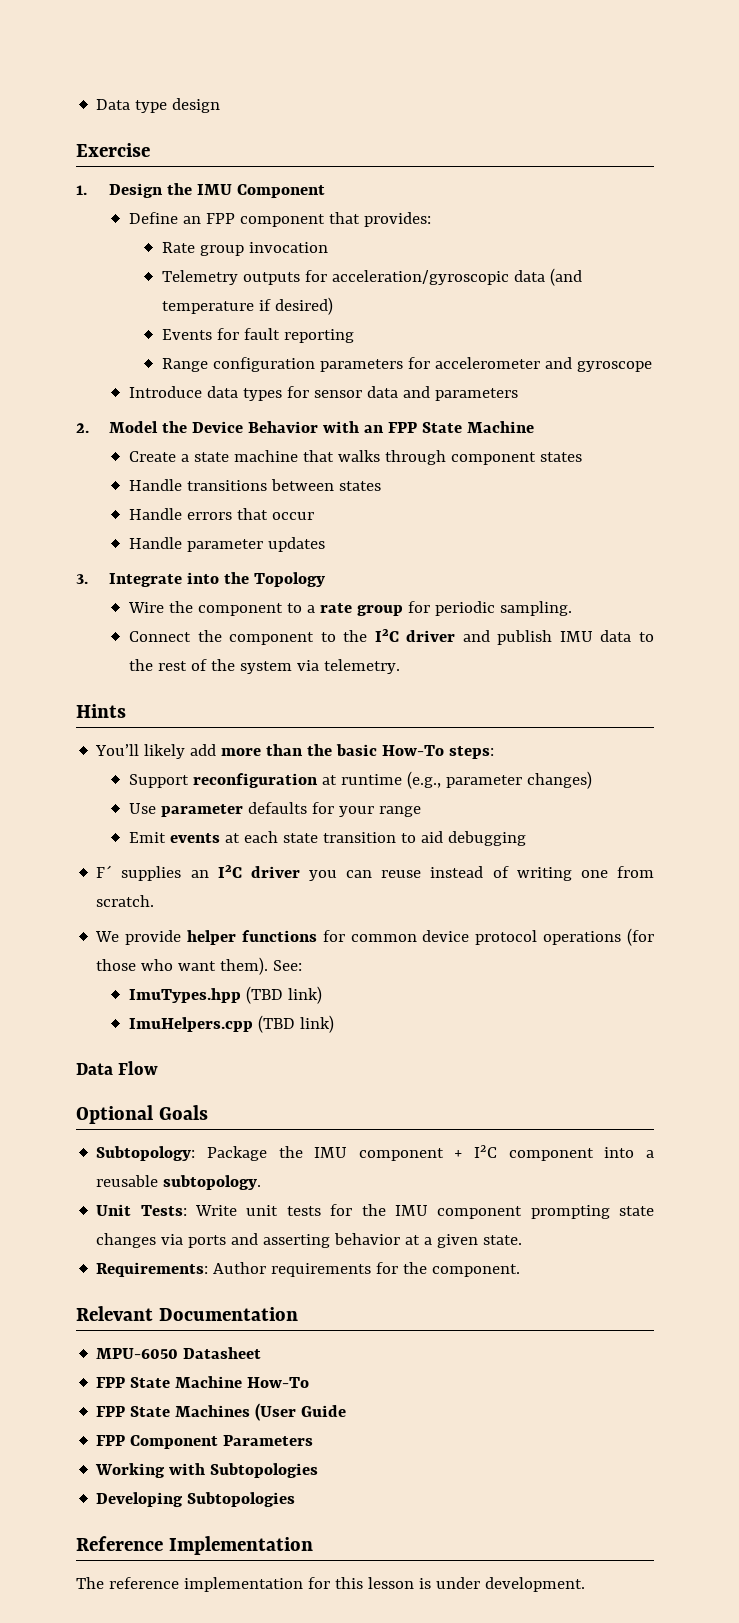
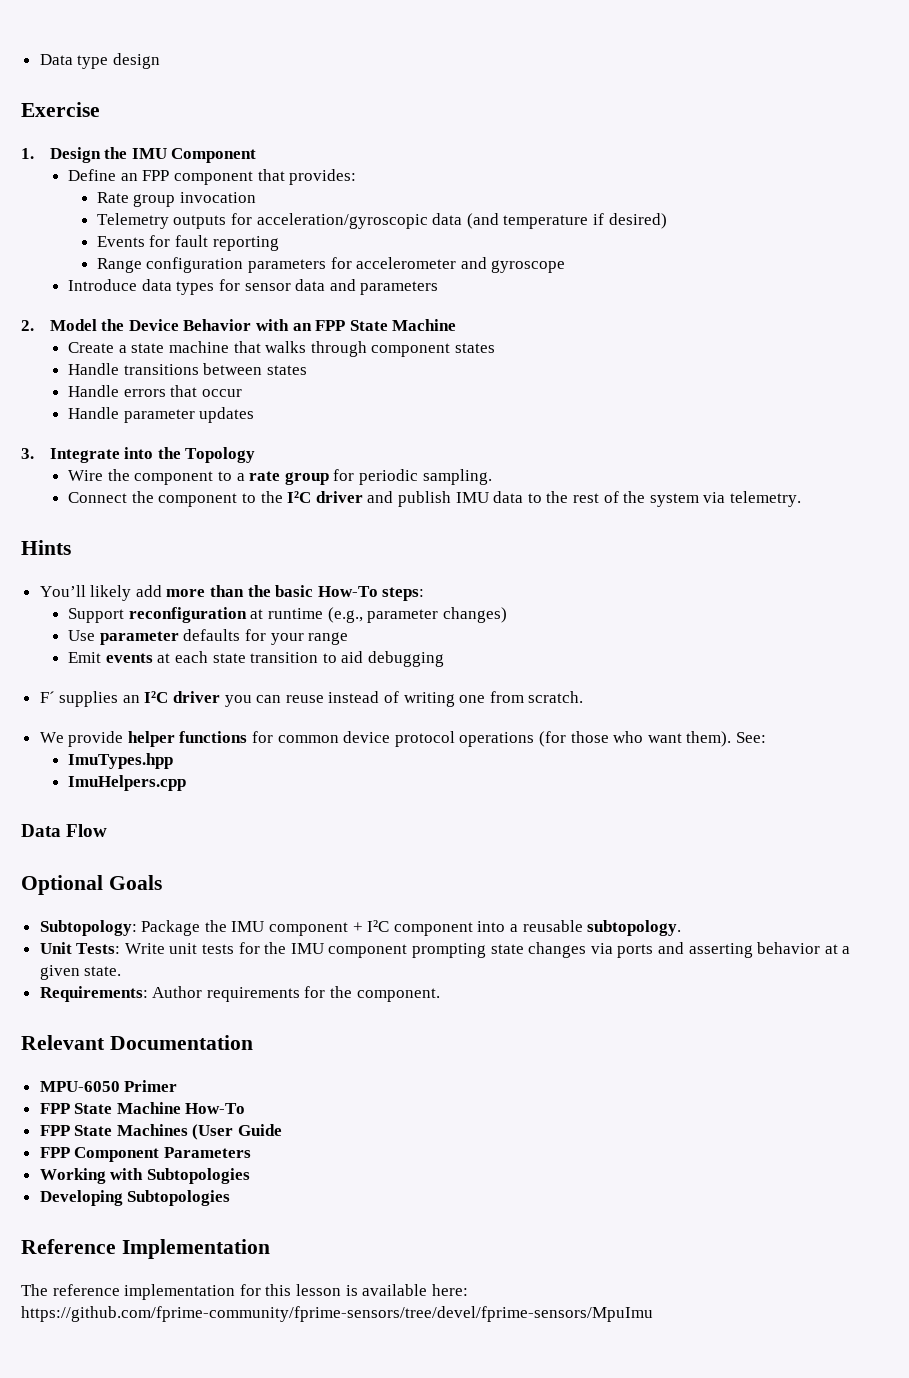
[246,986,323,1004] (TBD link) -> (174, 761) none
[258,1015,335,1033] (TBD link) -> (187, 783) none
[183,1347,262,1359] Datasheet -> [124,1080,178,1092] Primer
[435,1577,585,1592] under development. -> [362,1284,468,1296] [21,1306,653,1322] available here: https://github.com/fprime-community/fprime-sensors/tree/devel/fprime-sensors/MpuImu

